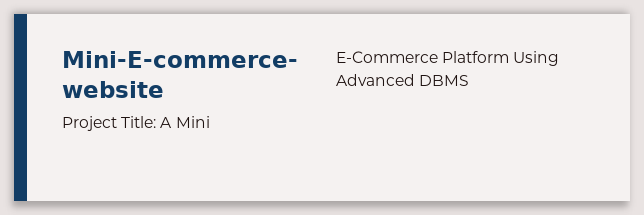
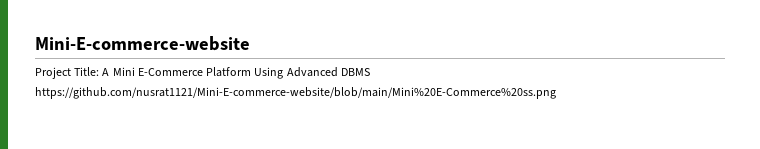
(470, 80) none -> [35,87,556,99] // https://github.com/nusrat1121/Mini-E-commerce-website/blob/main/Mini%20E-Commerce%20ss.png

